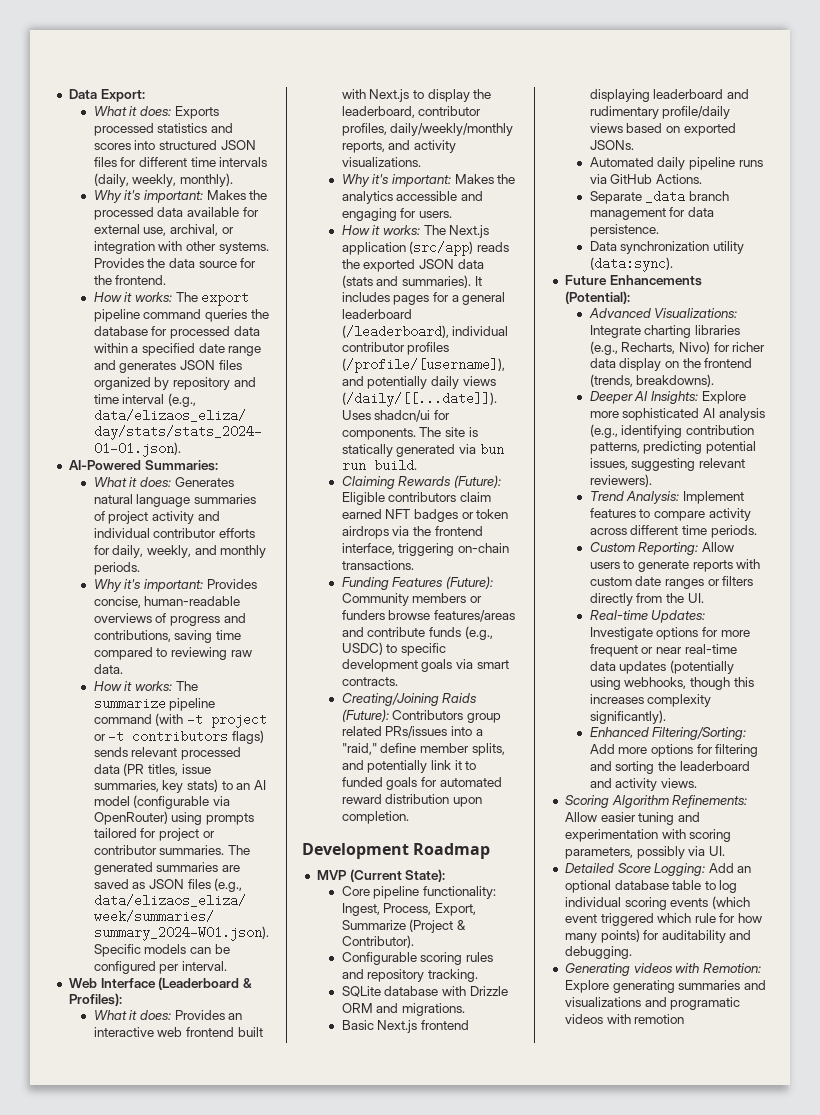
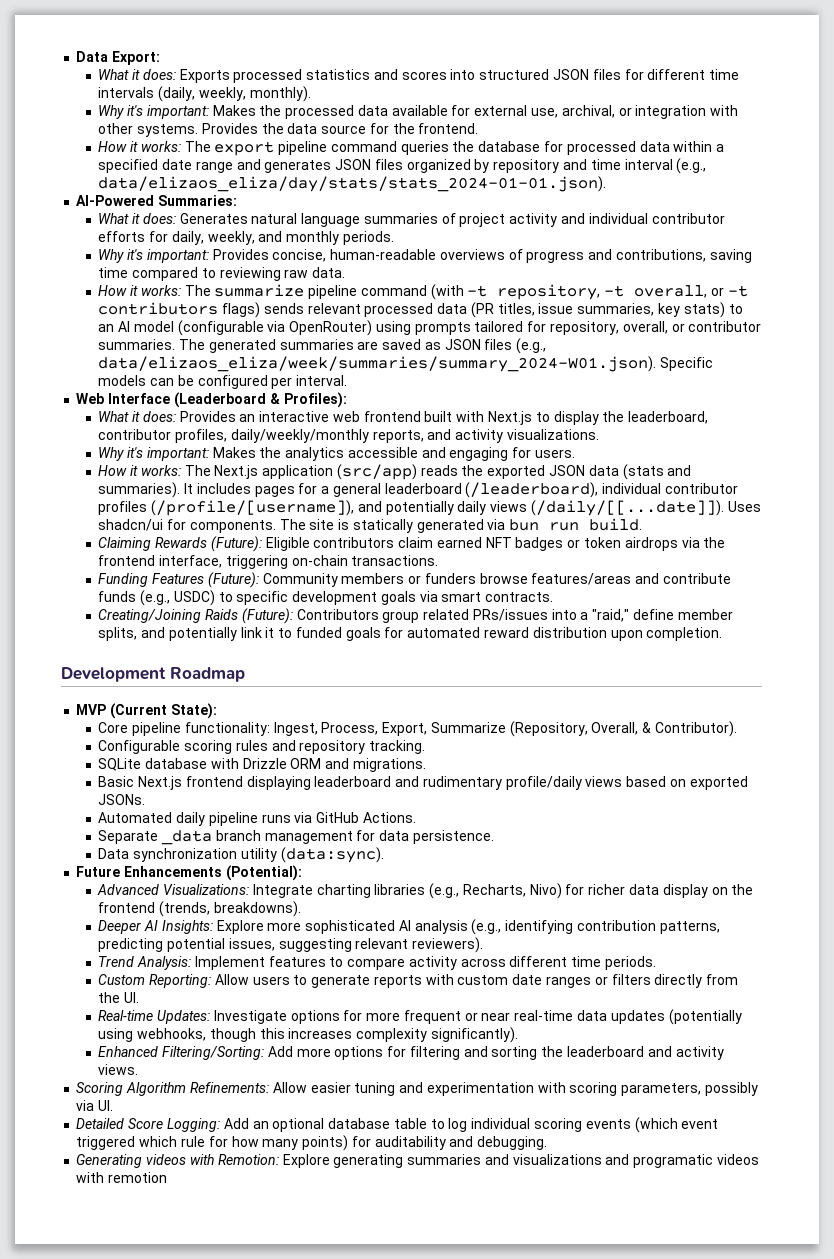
[210,713,267,728] project -> [497,284,708,300] repository, -t overall,
[158,828,199,841] project -> [549,321,668,335] repository, overall,
[409,919,454,933] (Project -> [509,721,639,737] (Repository, Overall,

